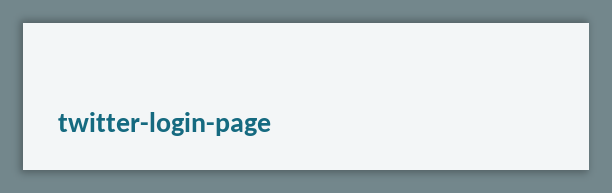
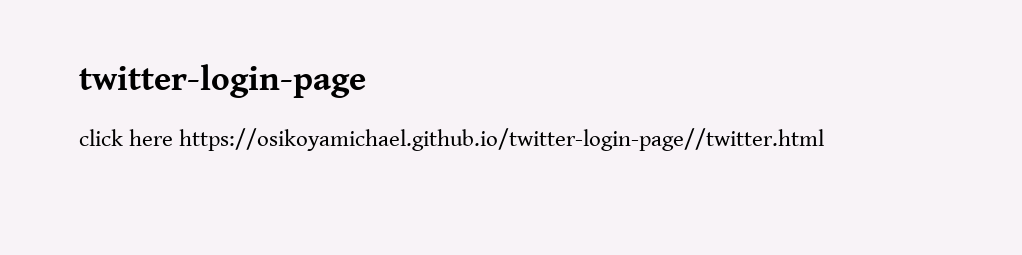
(271, 124) none -> [79,128,825,151] // click here https://osikoyamichael.github.io/twitter-login-page//twitter.html

